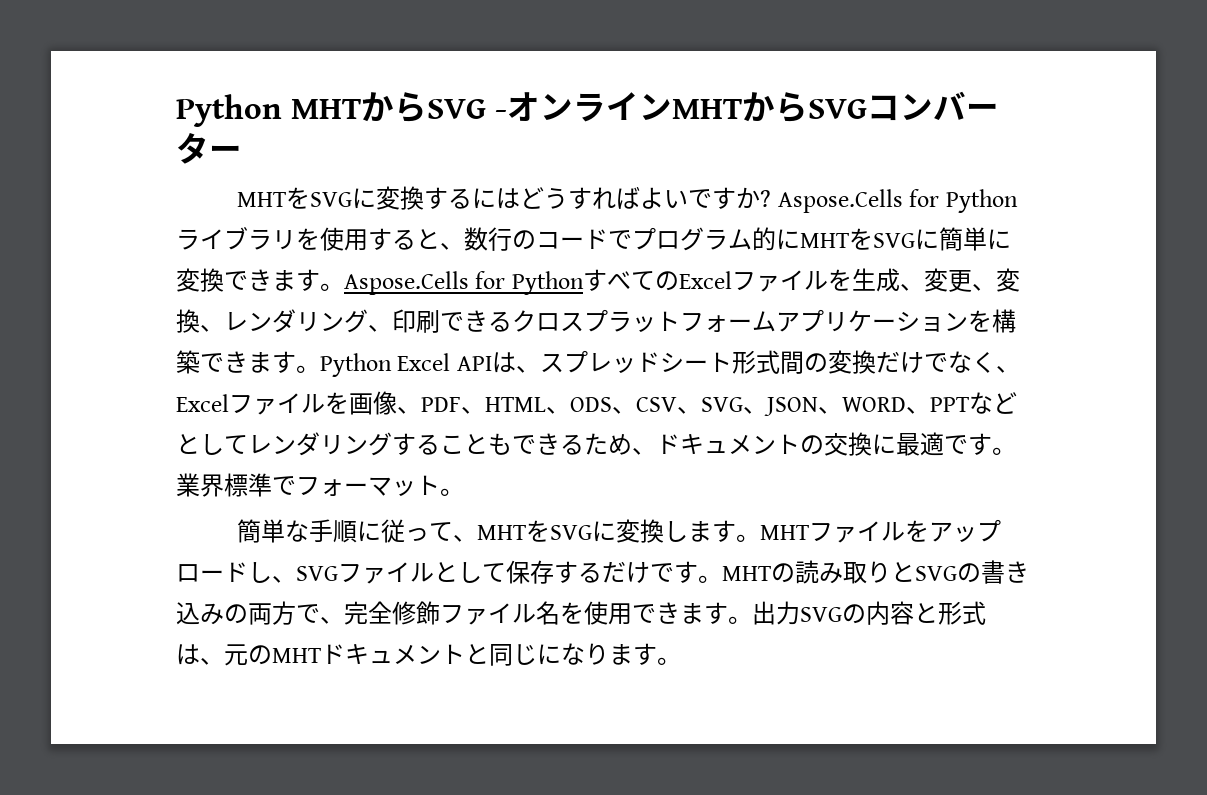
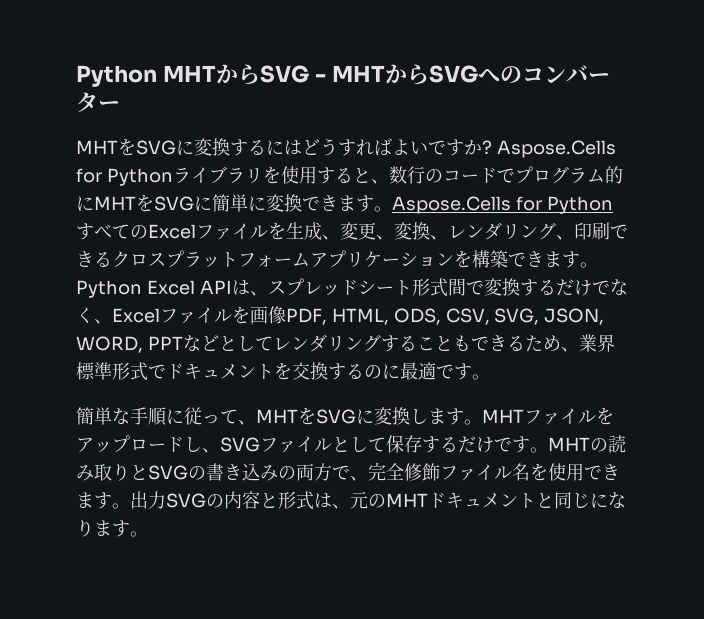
[507,92,867,123] オンラインMHTからSVG -> [331,64,522,85] MHTからSVGへの
[803,350,876,374] の変換 -> [465,278,556,296] で変換する
[397,397,930,416] 、PDF、HTML、ODS、CSV、SVG、JSON、WORD、 -> [286,308,605,325] [76,336,143,353] PDF, HTML, ODS, CSV, SVG, JSON, WORD,
[656,432,1016,456] [176,473,440,497] ドキュメントの交換に最適です。業界標準でフォーマット -> [578,334,615,352] [76,362,472,381] 業界標準形式でドキュメントを交換するのに最適です

